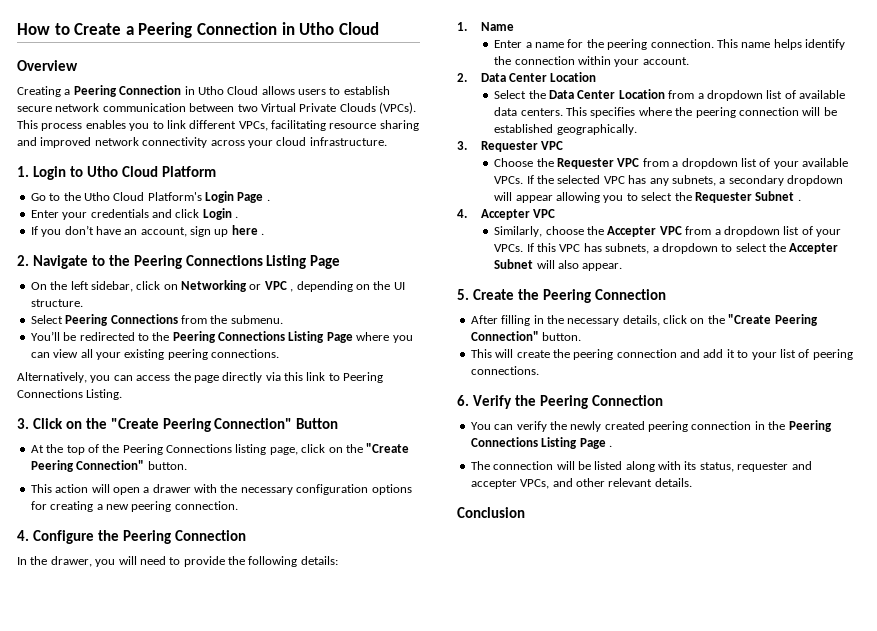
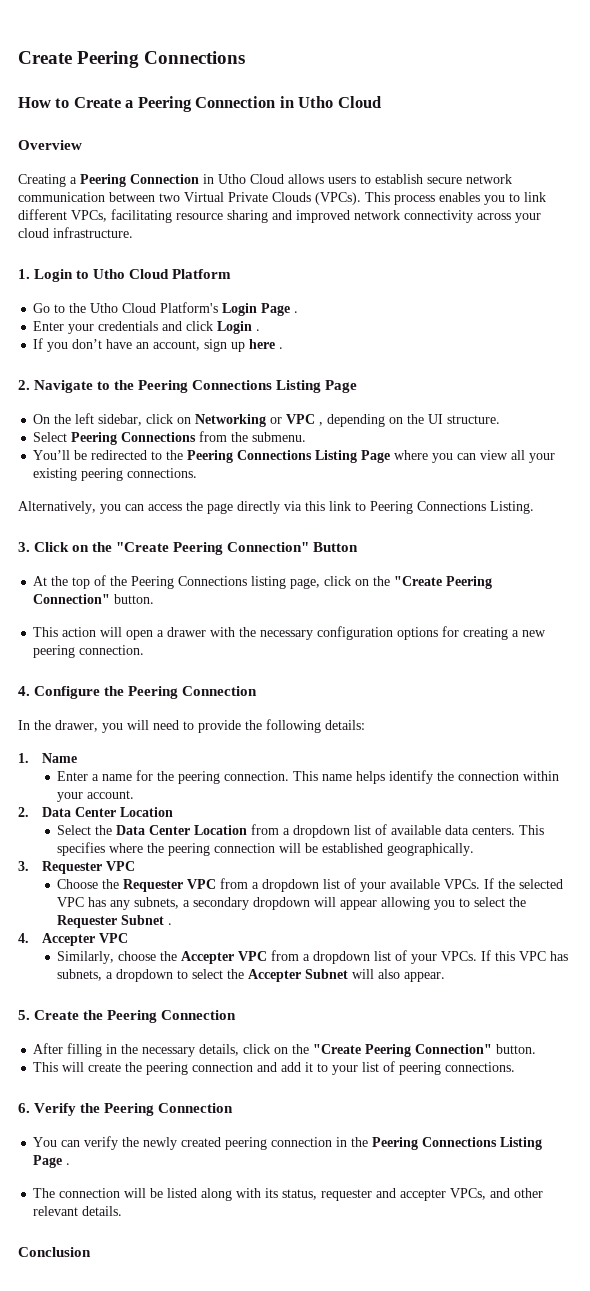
(17, 29) none -> [18,51,246,68] Create Peering Connections //

